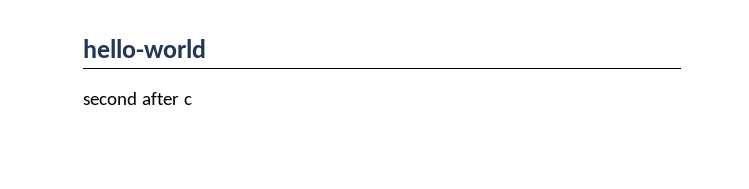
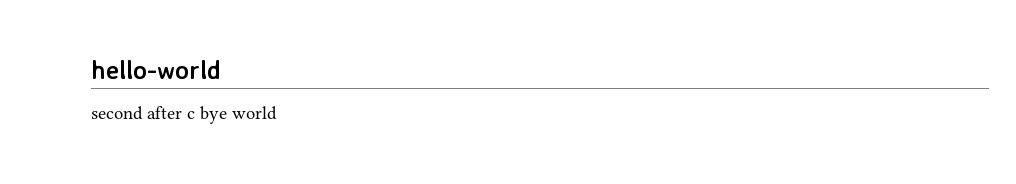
(192, 100) none -> [200,106,277,124] bye world

